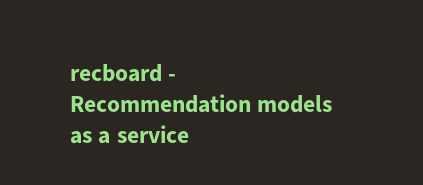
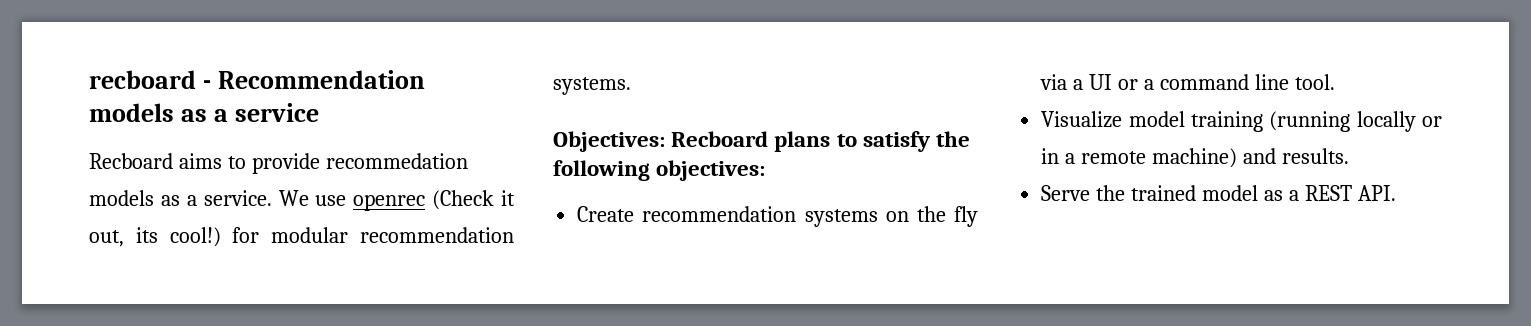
(189, 134) none -> [89,153,468,174] [89,190,515,211] [89,227,514,247] [553,77,631,95] [553,131,971,152] [553,160,766,181] [577,206,978,227] [1040,74,1335,90] [1041,111,1442,132] [1041,148,1349,168] [1041,185,1396,201] // Recboard aims to provide recommedation models as a service. We use openrec (Check it out, its cool!) for modular recommendation systems. // Objectives: Recboard plans to satisfy the following objectives: // Create recommendation systems on the fly via a UI or a command line tool. // Visualize model training (running locally or in a remote machine) and results. // Serve the trained model as a REST API.

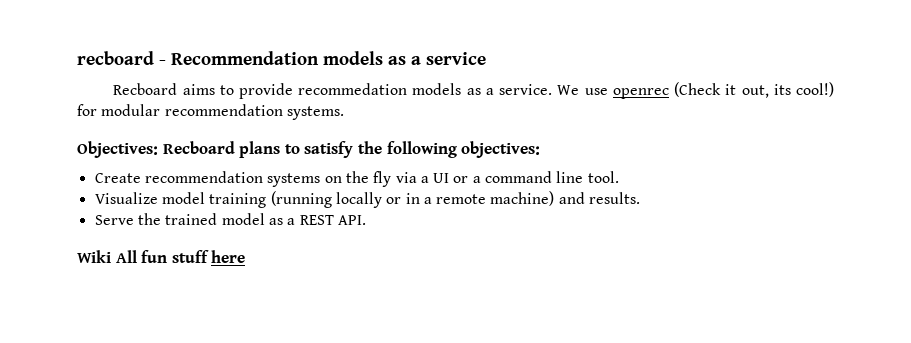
(1396, 193) none -> [77,250,246,263] // Wiki All fun stuff here

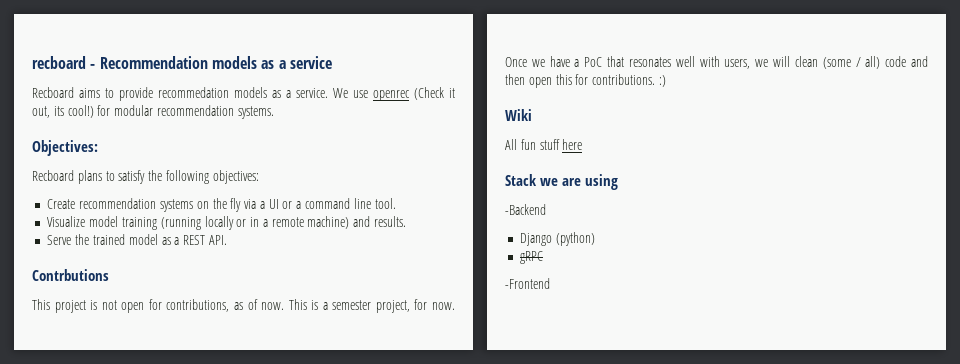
(158, 149) none -> (98, 148) //
(366, 220) none -> [32,269,109,281] [32,299,455,313] [505,56,928,69] [505,74,666,88] // Contrbutions // This project is not open for contributions, as of now. This is a semester project, for now. Once we have a PoC that resonates well with users, we will clean (some / all) code and then open this for contributions. :)
(111, 256) none -> (532, 115) //
(246, 256) none -> [505,174,618,190] [505,204,546,215] [520,232,596,246] [520,251,544,264] [505,278,550,289] // Stack we are using // -Backend // Django (python) // gRPC // -Frontend

